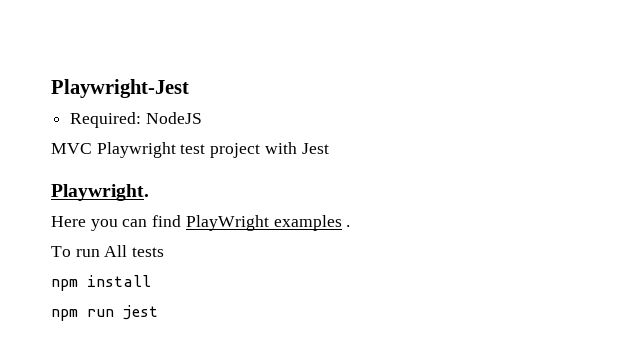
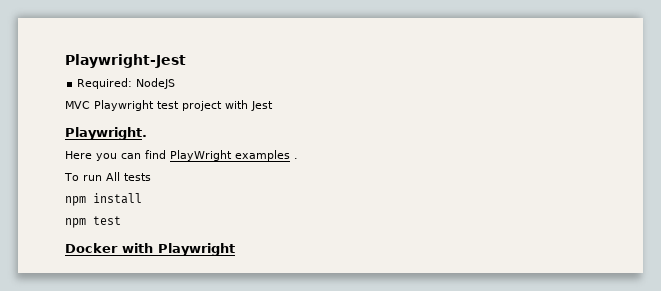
[87,305,158,320] run jest -> [93,216,121,225] [65,243,235,256] test // Docker with Playwright

